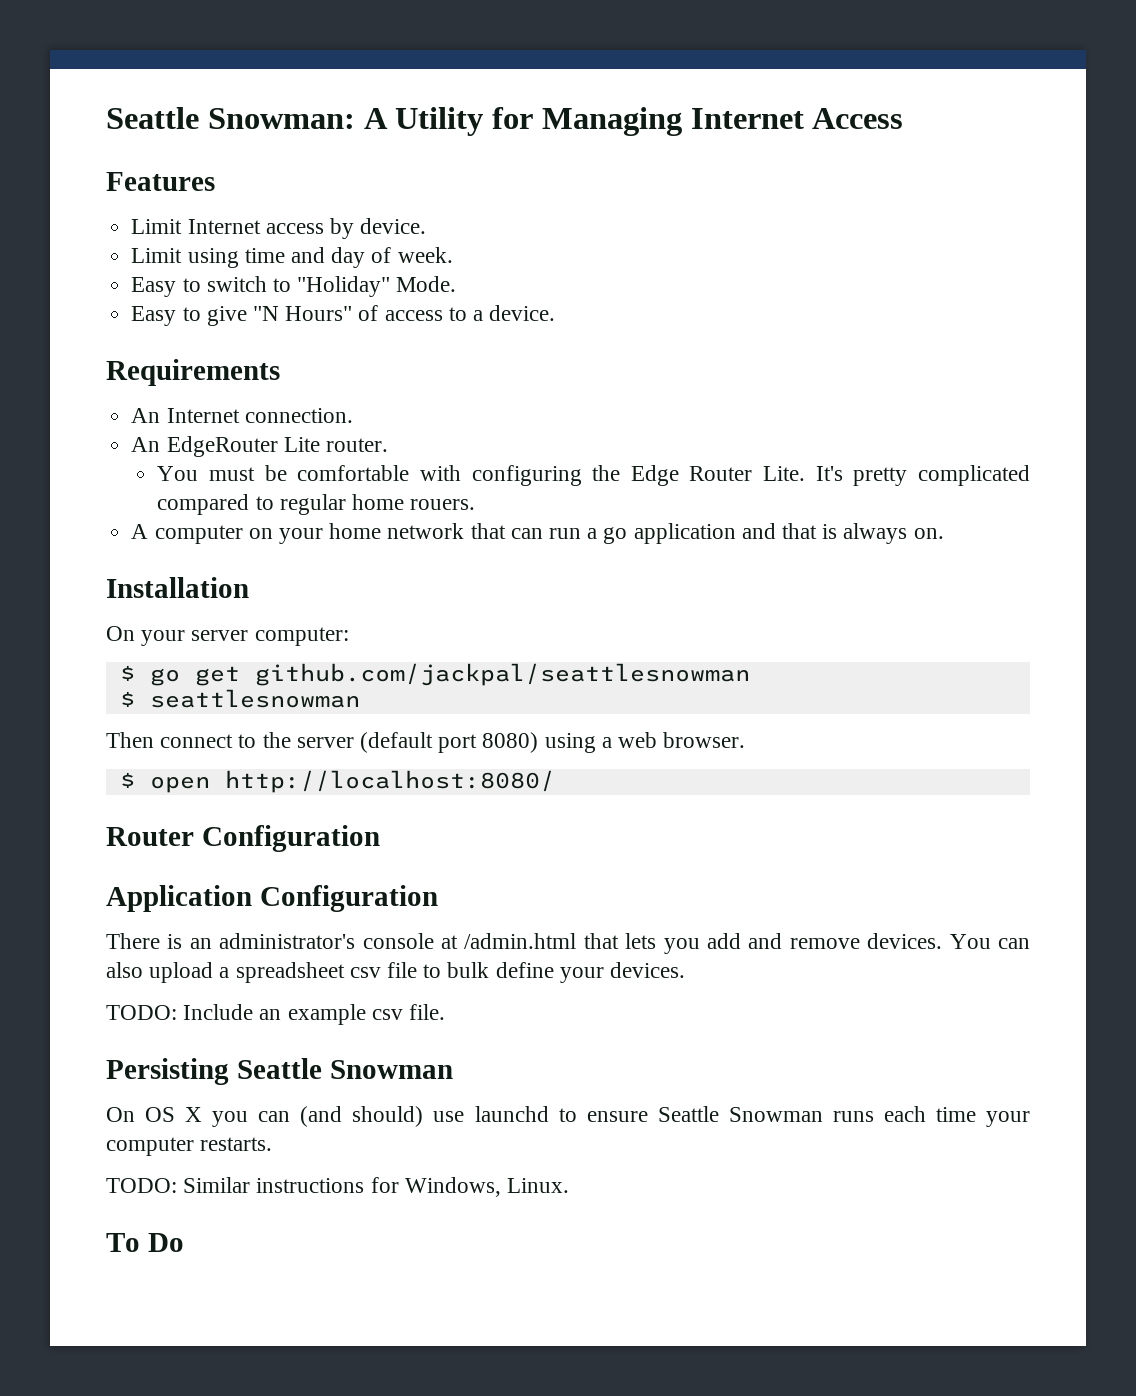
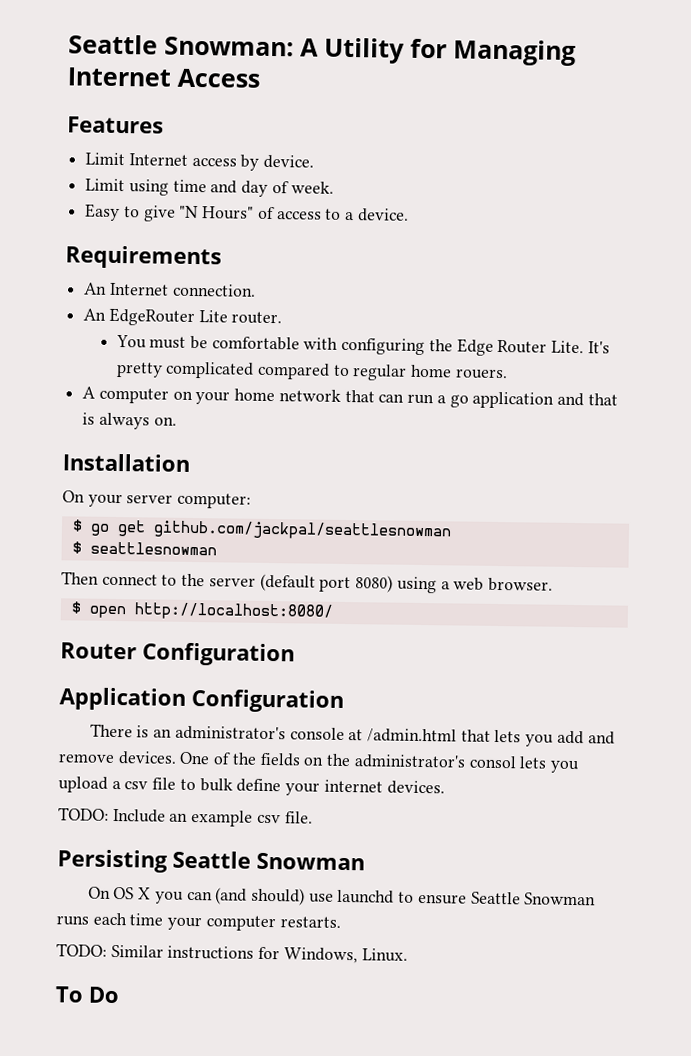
[131,276,457,297] // Easy to switch to "Holiday" Mode. -> (334, 187) none
[949,934,1030,949] [106,962,143,978] You can also -> [179,751,579,774] One of the fields on the administrator's consol lets you
[235,962,345,983] spreadsheet -> (121, 785) none
(604, 975) none -> [323,779,383,793] internet

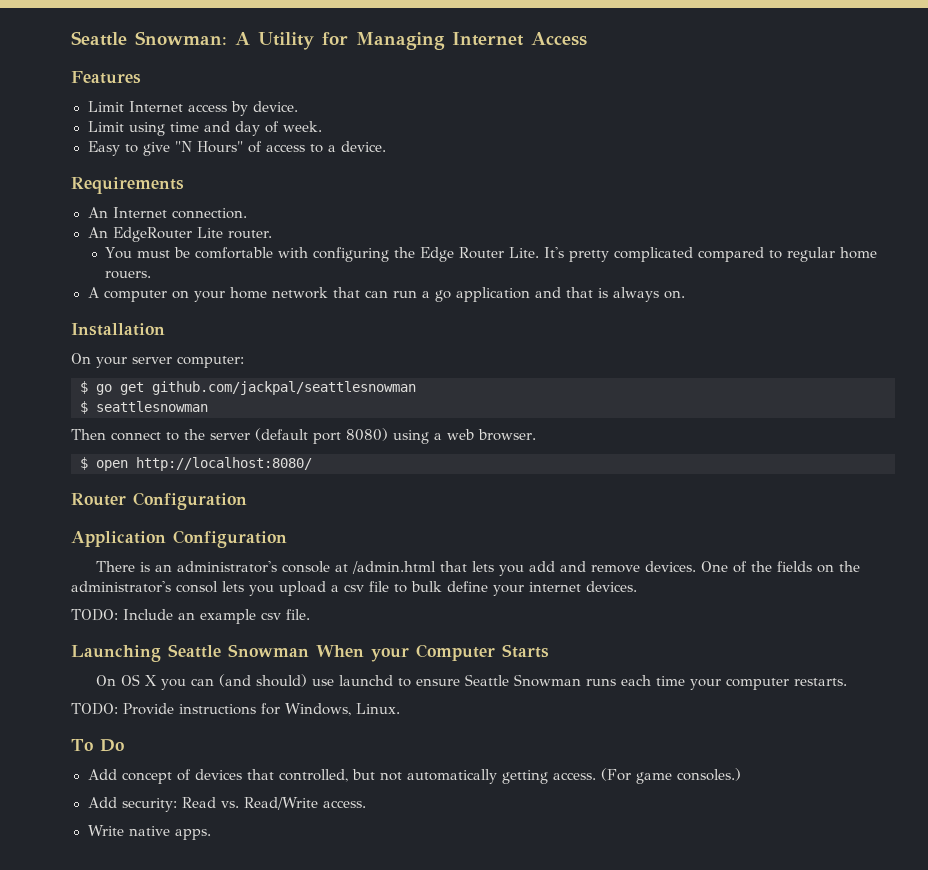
[57,849,365,873] Persisting Seattle Snowman -> [71,644,549,662] Launching Seattle Snowman When your Computer Starts
[110,944,164,958] Similar -> [123,703,174,715] Provide
(119, 995) none -> [87,768,741,784] [87,797,367,812] [87,825,212,840] // Add concept of devices that controlled, but not automatically getting access. (For game consoles.) // Add security: Read vs. Read/Write access. // Write native apps.

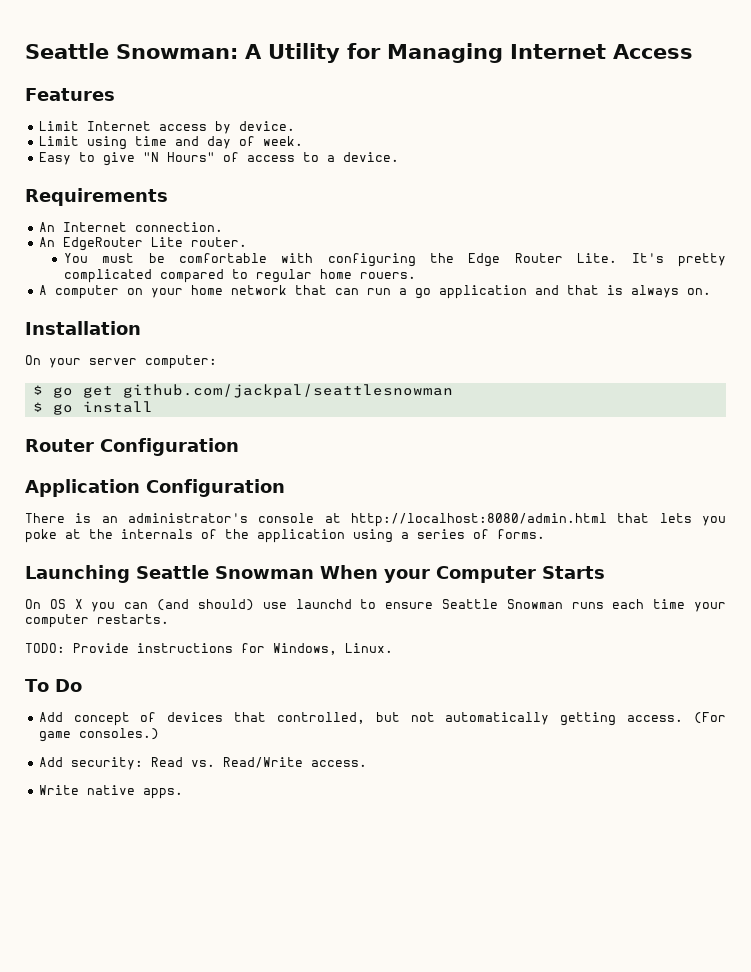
[96,401,208,412] [71,428,536,444] [80,457,312,471] seattlesnowman // Then connect to the server (default port 8080) using a web browser. // $ open http://localhost:8080/ -> [52,401,153,415] go install
[352,561,437,574] /admin.html -> [351,513,607,527] http://localhost:8080/admin.html
[529,561,861,573] [71,581,637,596] [71,609,310,624] add and remove devices. One of the fields on the administrator's consol lets you upload a csv file to bulk define your internet devices. // TODO: Include an example csv file. -> [25,529,545,543] poke at the internals of the application using a series of forms.

